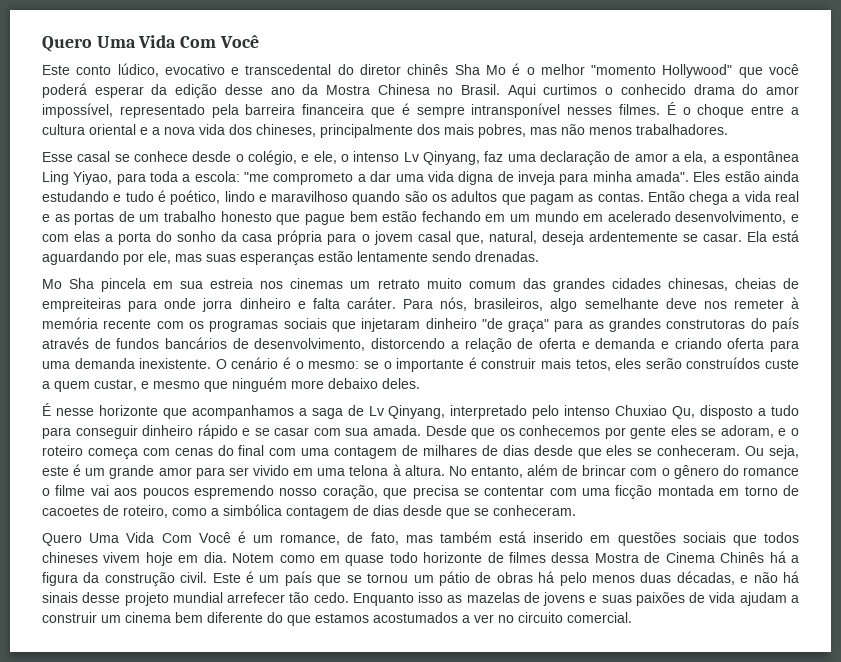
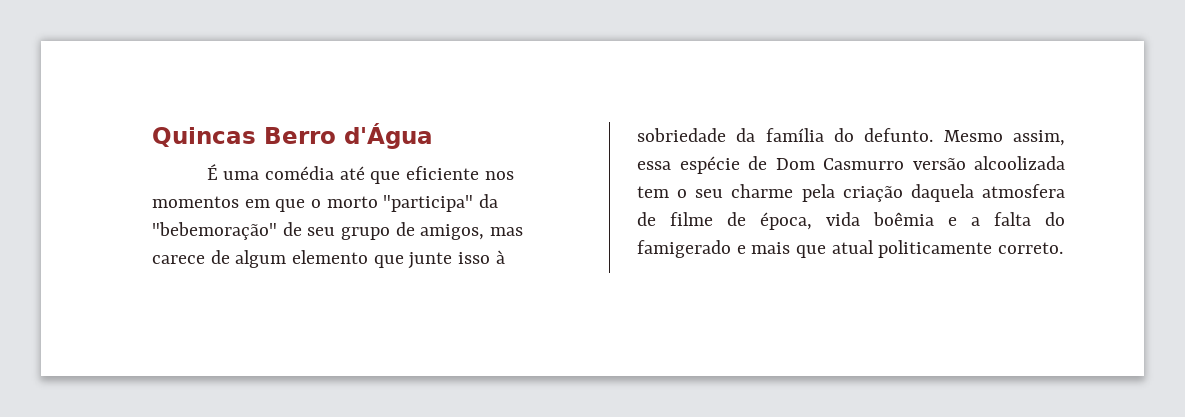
[42,35,259,52] [42,63,799,78] [42,83,800,98] [42,102,799,118] [42,124,728,138] [42,150,800,165] [42,171,800,185] [42,190,799,205] [42,211,799,225] [42,230,799,245] [42,251,539,265] [42,278,799,292] [42,297,799,312] [42,317,799,332] [42,337,799,352] [42,357,799,372] [42,377,420,392] [42,403,800,419] [42,424,799,439] [42,445,800,459] [42,464,799,479] [42,485,800,499] [42,504,576,519] [42,531,799,546] [42,551,800,566] [42,571,799,586] [42,592,800,606] [42,612,632,626] Quero Uma Vida Com Você // Este conto lúdico, evocativo e transcedental do diretor chinês Sha Mo é o melhor "momento Hollywood" que você poderá esperar da edição desse ano da Mostra Chinesa no Brasil. Aqui curtimos o conhecido drama do amor impossível, representado pela barreira financeira que é sempre intransponível nesses filmes. É o choque entre a cultura oriental e a nova vida dos chineses, principalmente dos mais pobres, mas não menos trabalhadores. // Esse casal se conhece desde o colégio, e ele, o intenso Lv Qinyang, faz uma declaração de amor a ela, a espontânea Ling Yiyao, para toda a escola: "me comprometo a dar uma vida digna de inveja para minha amada". Eles estão ainda estudando e tudo é poético, lindo e maravilhoso quando são os adultos que pagam as contas. Então chega a vida real e as portas de um trabalho honesto que pague bem estão fechando em um mundo em acelerado desenvolvimento, e com elas a porta do sonho da casa própria para o jovem casal que, natural, deseja ardentemente se casar. Ela está aguardando por ele, mas suas esperanças estão lentamente sendo drenadas. // Mo Sha pincela em sua estreia nos cinemas um retrato muito comum das grandes cidades chinesas, cheias de empreiteiras para onde jorra dinheiro e falta caráter. Para nós, brasileiros, algo semelhante deve nos remeter à memória recente com os programas sociais que injetaram dinheiro "de graça" para as grandes construtoras do país através de fundos bancários de desenvolvimento, distorcendo a relação de oferta e demanda e criando oferta para uma demanda inexistente. O cenário é o mesmo: se o importante é construir mais tetos, eles serão construídos custe a quem custar, e mesmo que ninguém more debaixo deles. // É nesse horizonte que acompanhamos a saga de Lv Qinyang, interpretado pelo intenso Chuxiao Qu, disposto a tudo para conseguir dinheiro rápido e se casar com sua amada. Desde que os conhecemos por gente eles se adoram, e o roteiro começa com cenas do final com uma contagem de milhares de dias desde que eles se conheceram. Ou seja, este é um grande amor para ser vivido em uma telona à altura. No entanto, além de brincar com o gênero do romance o filme vai aos poucos espremendo nosso coração, que precisa se contentar com uma ficção montada em torno de cacoetes de roteiro, como a simbólica contagem de dias desde que se conheceram. // Quero Uma Vida Com Você é um romance, de fato, mas também está inserido em questões sociais que todos chineses vivem hoje em dia. Notem como em quase todo horizonte de filmes dessa Mostra de Cinema Chinês há a figura da construção civil. Este é um país que se tornou um pátio de obras há pelo menos duas décadas, e não há sinais desse projeto mundial arrefecer tão cedo. Enquanto isso as mazelas de jovens e suas paixões de vida ajudam a construir um cinema bem diferente do que estamos acostumados a ver no circuito comercial. -> [152,123,433,149] [206,164,514,184] [152,194,499,212] [152,222,524,240] [152,250,505,269] [637,128,1065,146] [637,156,1065,174] [637,184,1065,202] [637,212,1065,230] [637,240,1064,258] Quincas Berro d'Água // É uma comédia até que eficiente nos momentos em que o morto "participa" da "bebemoração" de seu grupo de amigos, mas carece de algum elemento que junte isso à sobriedade da família do defunto. Mesmo assim, essa espécie de Dom Casmurro versão alcoolizada tem o seu charme pela criação daquela atmosfera de filme de época, vida boêmia e a falta do famigerado e mais que atual politicamente correto.

